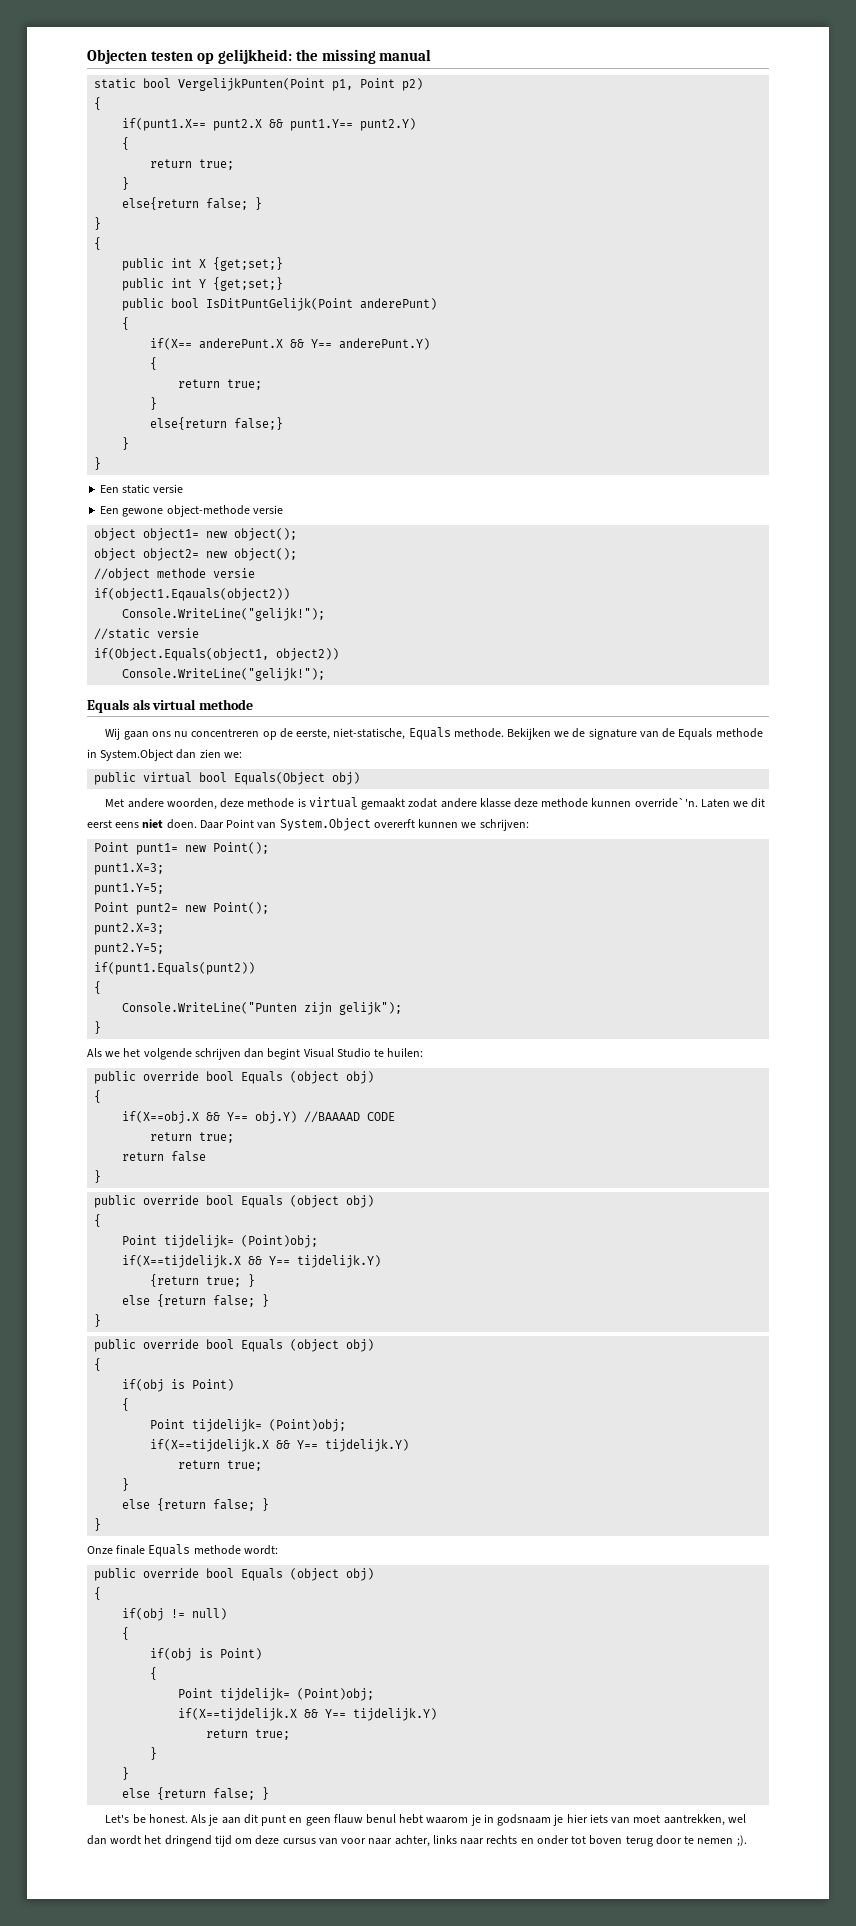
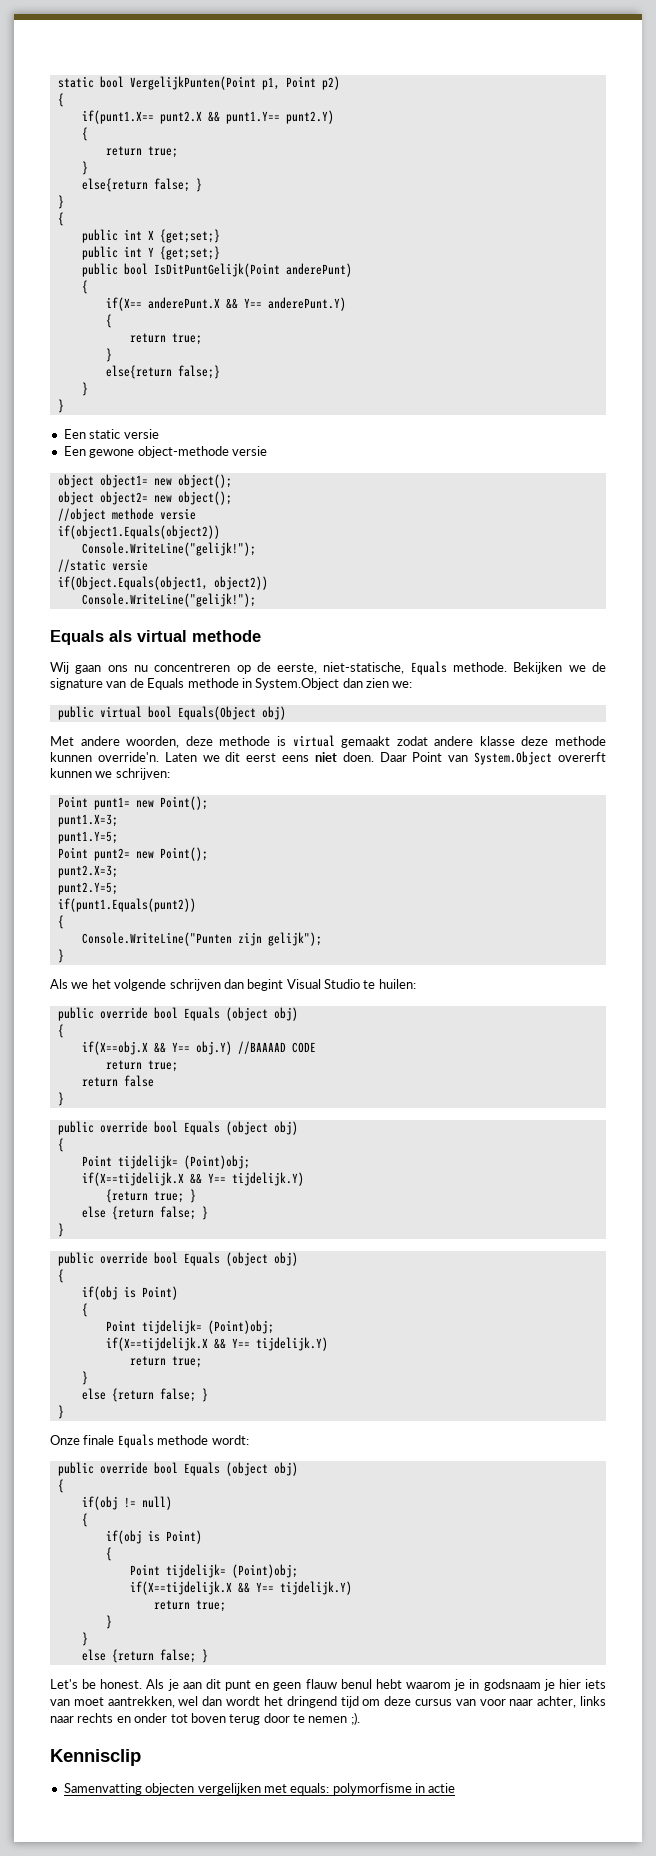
[87,49,432,64] Objecten testen op gelijkheid: the missing manual // -> (57, 82) none
[94,588,291,601] if(object1.Eqauals(object2)) -> [57,525,220,539] if(object1.Equals(object2))
[634,798,698,808] override`'n. -> [97,752,159,762] override'n.
(747, 1841) none -> [50,1749,141,1766] [63,1783,456,1795] // Kennisclip // Samenvatting objecten vergelijken met equals: polymorfisme in actie

